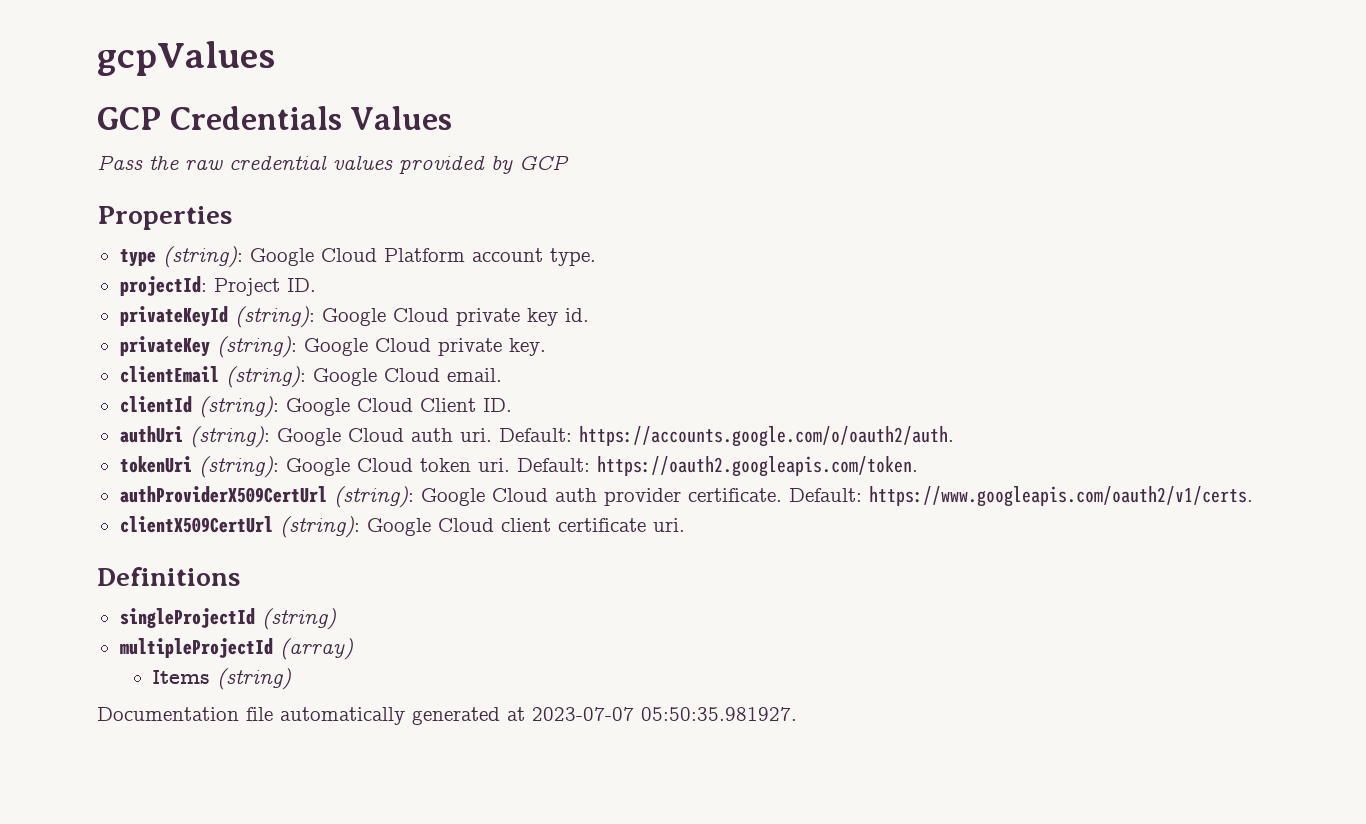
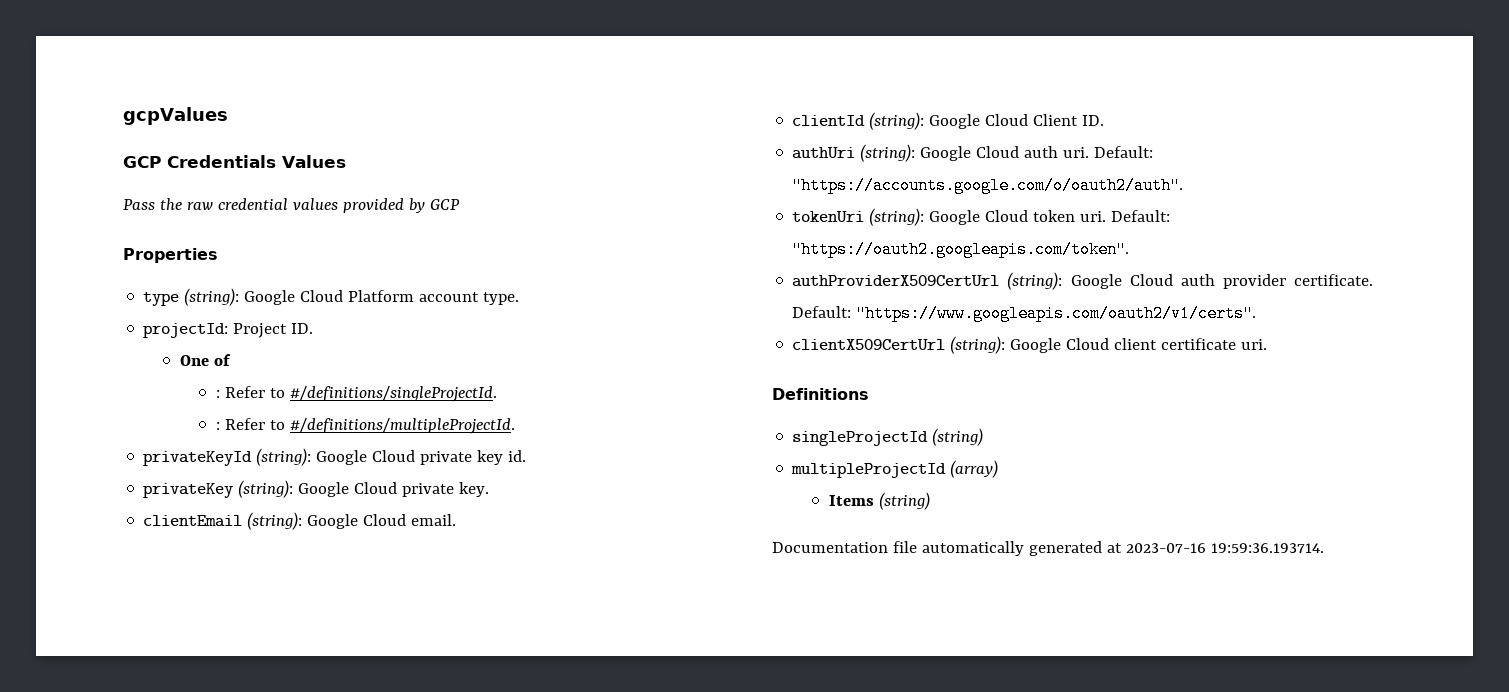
(316, 285) none -> [179,354,231,366] [215,386,497,402] [215,418,515,434] // One of // : Refer to #/definitions/singleProjectId. // : Refer to #/definitions/multipleProjectId.
[578,426,954,447] https://accounts.google.com/o/oauth2/auth. -> [792,177,1184,194] "https://accounts.google.com/o/oauth2/auth".
[596,456,918,477] https://oauth2.googleapis.com/token. -> [792,241,1130,258] "https://oauth2.googleapis.com/token".
[868,486,1253,507] https://www.googleapis.com/oauth2/v1/certs. -> [856,305,1257,322] "https://www.googleapis.com/oauth2/v1/certs".
[532,707,797,721] 2023-07-07 05:50:35.981927. -> [1125,543,1324,553] 2023-07-16 19:59:36.193714.

